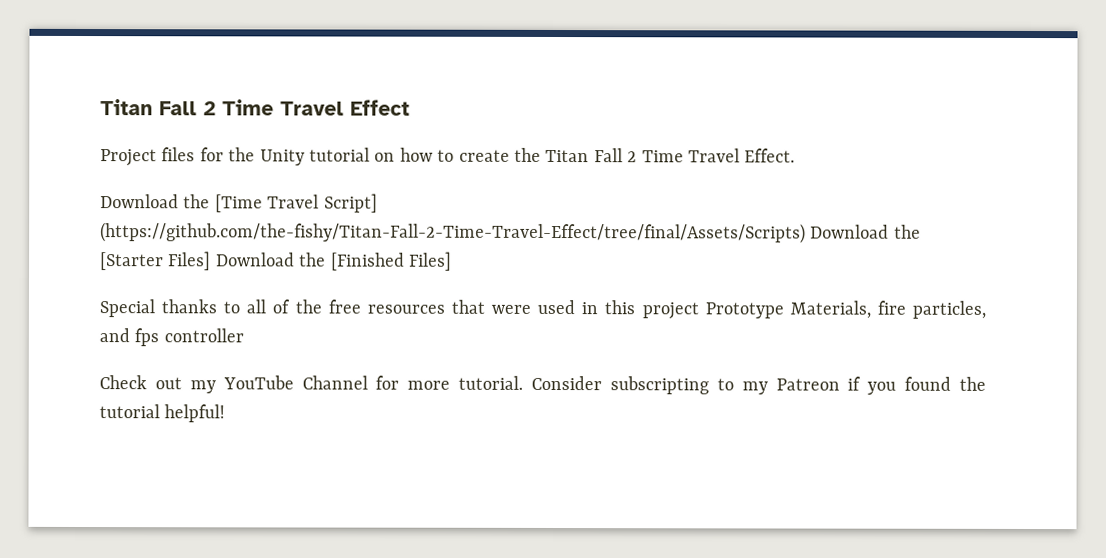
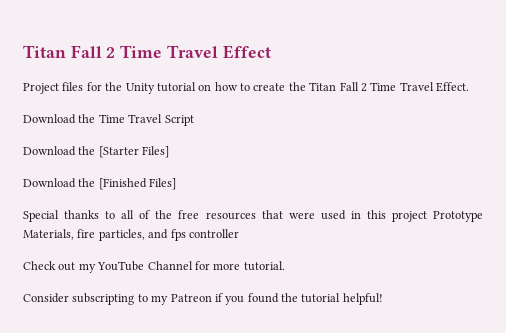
[214,193,378,213] [100,222,806,244] [Time Travel Script] (https://github.com/the-fishy/Titan-Fall-2-Time-Travel-Effect/tree/final/Assets/Scripts) -> [98,114,194,126] Time Travel Script //
(212, 261) none -> (170, 152) //
(524, 382) none -> (285, 266) //

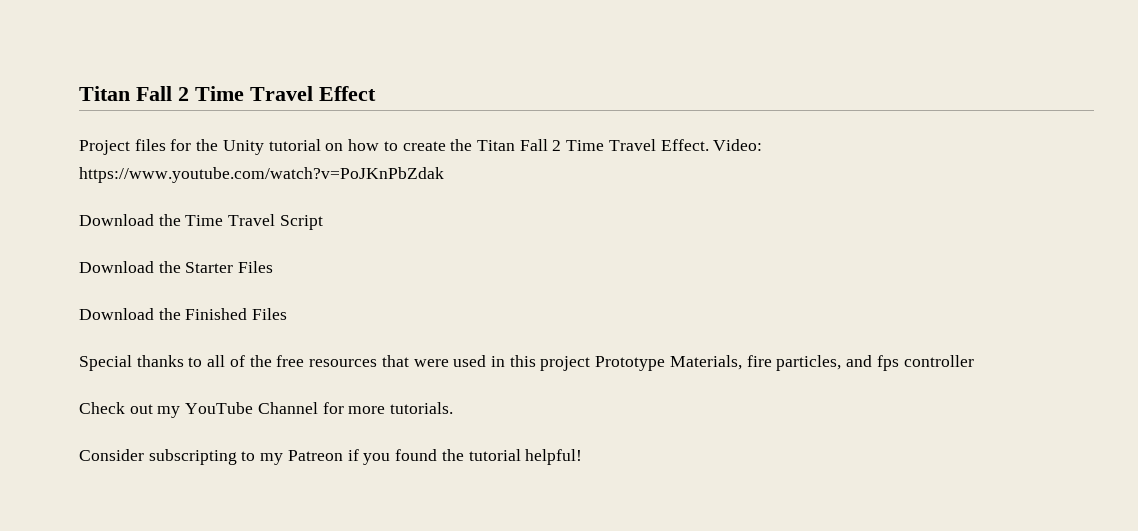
(469, 87) none -> [713,139,763,151] [79,167,444,183] Video: https://www.youtube.com/watch?v=PoJKnPbZdak
[98,146,170,158] [23,178,177,190] [Starter Files] // Download the [Finished Files] -> [185,261,274,273] [79,308,288,320] Starter Files // Download the Finished Files
[243,261,285,271] tutorial. -> [390,402,454,414] tutorials.

